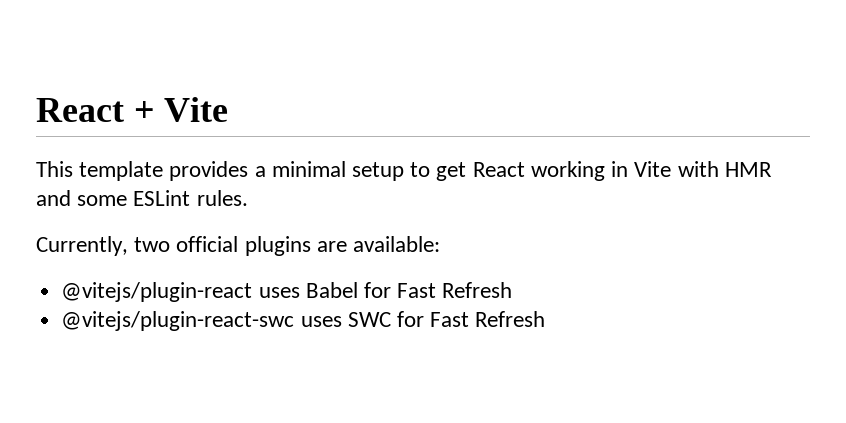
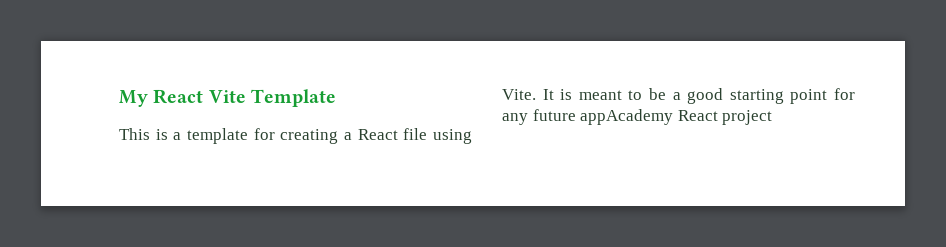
[36,97,229,122] React + Vite -> [119,89,336,107] My React Vite Template
[79,161,772,181] [36,190,248,206] [36,236,441,256] [61,282,513,302] [61,311,546,331] template provides a minimal setup to get React working in Vite with HMR and some ESLint rules. // Currently, two official plugins are available: // @vitejs/plugin-react uses Babel for Fast Refresh // @vitejs/plugin-react-swc uses SWC for Fast Refresh -> [155,128,472,144] [502,88,855,104] [502,109,773,125] is a template for creating a React file using Vite. It is meant to be a good starting point for any future appAcademy React project

